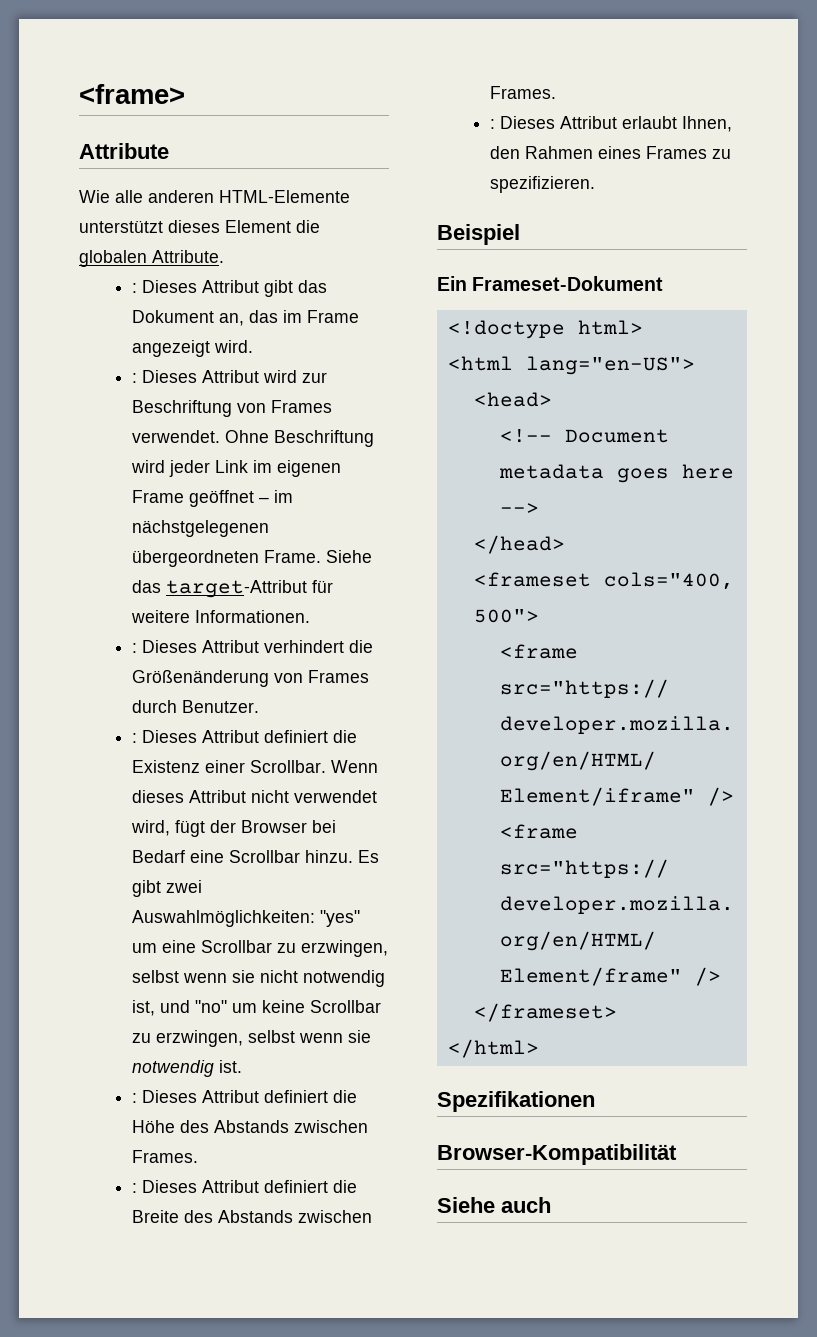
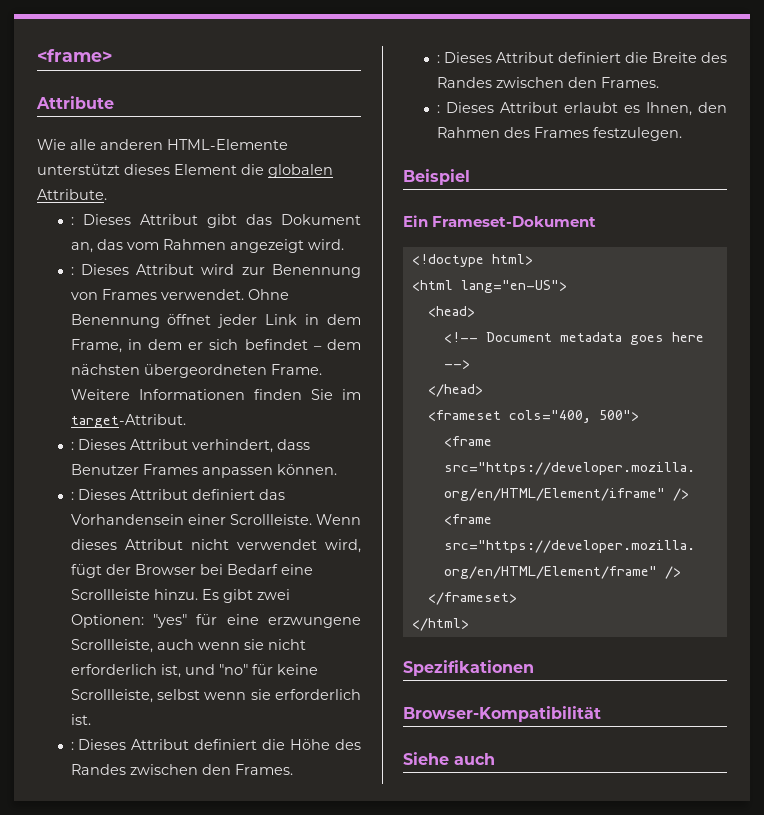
[282,310,359,323] im Frame -> [126,239,226,250] vom Rahmen
[131,400,232,417] Beschriftung -> [272,264,361,278] Benennung
[273,430,374,447] [130,460,341,477] [131,490,293,507] [131,520,269,537] [131,550,372,567] [131,580,333,598] [130,610,310,623] [131,640,373,653] [131,670,369,687] [131,700,259,713] [131,730,357,743] [131,760,326,773] Beschriftung wird jeder Link im eigenen Frame geöffnet – im nächstgelegenen übergeordneten Frame. Siehe das target-Attribut für weitere Informationen. // : Dieses Attribut verhindert die Größenänderung von Frames durch Benutzer. // : Dieses Attribut definiert die Existenz einer Scrollbar. -> [70,314,361,328] [70,339,361,353] [70,364,322,378] [70,389,361,400] [70,414,186,428] [70,439,310,453] [70,464,337,478] [70,489,285,500] [70,514,312,525] Benennung öffnet jeder Link in dem Frame, in dem er sich befindet – dem nächsten übergeordneten Frame. Weitere Informationen finden Sie im target-Attribut. // : Dieses Attribut verhindert, dass Benutzer Frames anpassen können. // : Dieses Attribut definiert das Vorhandensein einer Scrollleiste.
[228,850,300,863] Scrollbar -> [70,589,150,600] Scrollleiste
[131,910,360,927] [131,940,388,957] [131,970,385,987] [131,1000,381,1016] [131,1030,371,1047] [131,1060,214,1077] Auswahlmöglichkeiten: "yes" um eine Scrollbar zu erzwingen, selbst wenn sie nicht notwendig ist, und "no" um keine Scrollbar zu erzwingen, selbst wenn sie notwendig -> [70,614,361,628] [70,639,306,653] [70,664,318,678] [70,689,361,703] Optionen: "yes" für eine erzwungene Scrollleiste, auch wenn sie nicht erforderlich ist, und "no" für keine Scrollleiste, selbst wenn sie erforderlich
[213,1120,368,1133] Abstands zwischen -> [70,764,231,775] Randes zwischen den
[217,1210,372,1223] Abstands zwischen -> [436,77,597,88] Randes zwischen den
(677, 122) none -> [623,105,640,113] es
[597,146,731,159] [489,176,595,193] eines Frames zu spezifizieren. -> [503,127,682,141] des Frames festzulegen.

